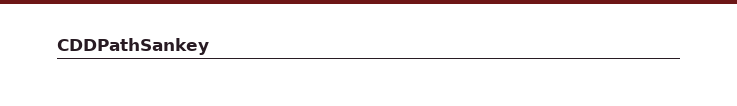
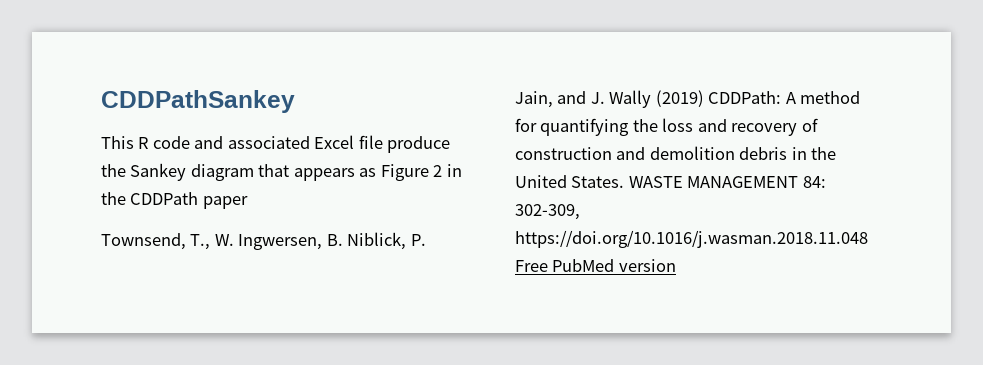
(209, 46) none -> [101,135,451,153] [101,163,462,181] [101,192,248,209] [101,232,426,250] [515,90,861,108] [515,118,818,136] [515,146,837,160] [515,175,826,188] [515,204,580,220] [515,230,868,248] [515,259,676,272] // This R code and associated Excel file produce the Sankey diagram that appears as Figure 2 in the CDDPath paper // Townsend, T., W. Ingwersen, B. Niblick, P. Jain, and J. Wally (2019) CDDPath: A method for quantifying the loss and recovery of construction and demolition debris in the United States. WASTE MANAGEMENT 84: 302-309, https://doi.org/10.1016/j.wasman.2018.11.048 Free PubMed version

